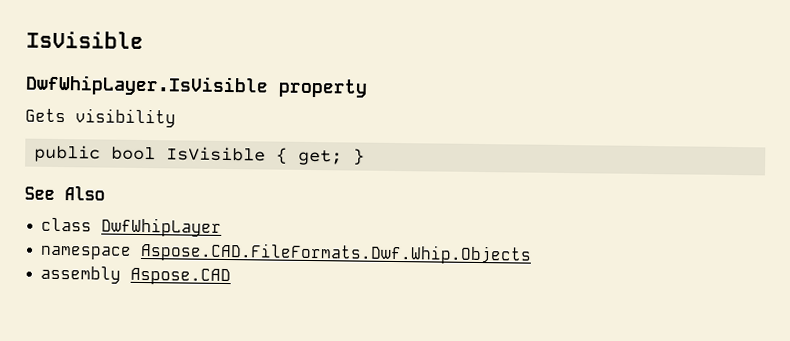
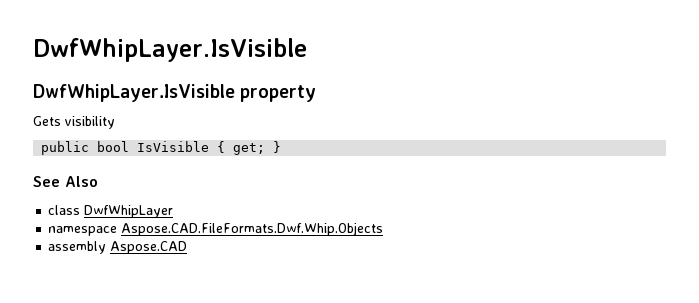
[26,30,144,50] IsVisible -> [33,38,307,62] DwfWhipLayer.IsVisible

